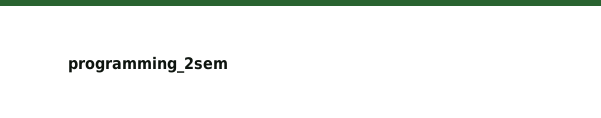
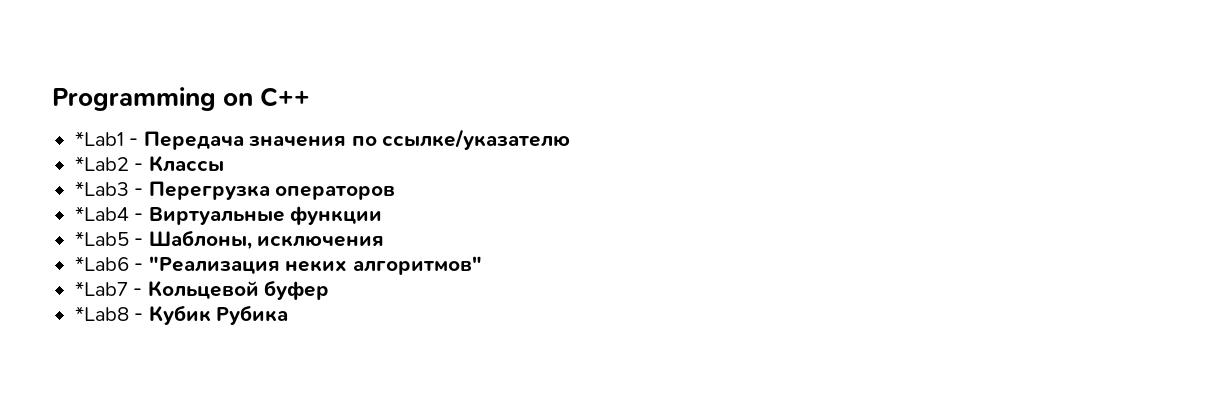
[68,56,228,73] programming_2sem -> [52,87,311,111] [74,129,571,150] [74,155,224,172] [74,181,396,200] [74,206,383,225] [74,230,385,250] [74,256,482,275] [74,280,330,300] [74,305,289,325] Programming on C++ // *Lab1 - Передача значения по ссылке/указателю // *Lab2 - Классы // *Lab3 - Перегрузка операторов // *Lab4 - Виртуальные функции // *Lab5 - Шаблоны, исключения // *Lab6 - "Реализация неких алгоритмов" // *Lab7 - Кольцевой буфер // *Lab8 - Кубик Рубика

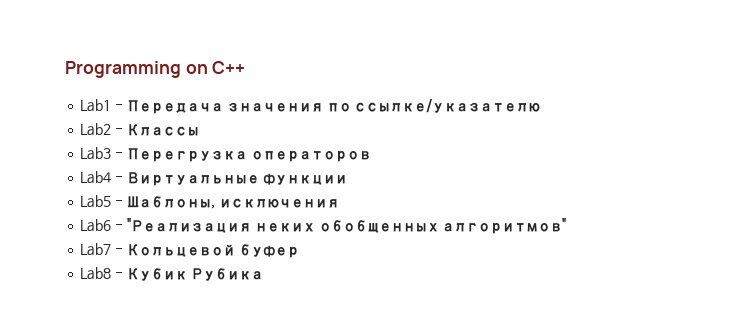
[74,131,124,146] *Lab1 -> [80,99,112,112] Lab1
[74,156,129,171] *Lab2 -> [80,123,112,136] Lab2
[74,181,129,196] *Lab3 -> [80,147,112,160] Lab3
[74,206,129,221] *Lab4 -> [80,171,112,184] Lab4
[74,231,129,246] *Lab5 -> [80,195,112,208] Lab5
[74,256,129,271] *Lab6 -> [80,219,112,232] Lab6
(348, 266) none -> [318,220,439,233] обобщенных
[74,281,128,296] *Lab7 -> [80,243,112,256] Lab7
[74,306,129,321] *Lab8 -> [80,267,112,280] Lab8

